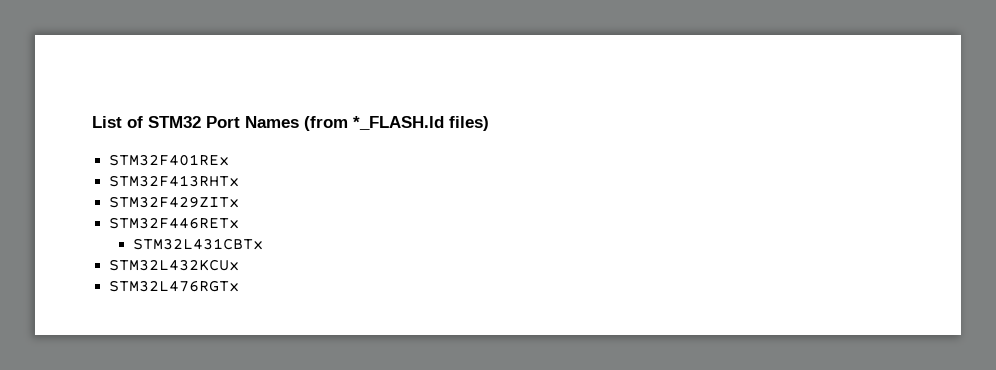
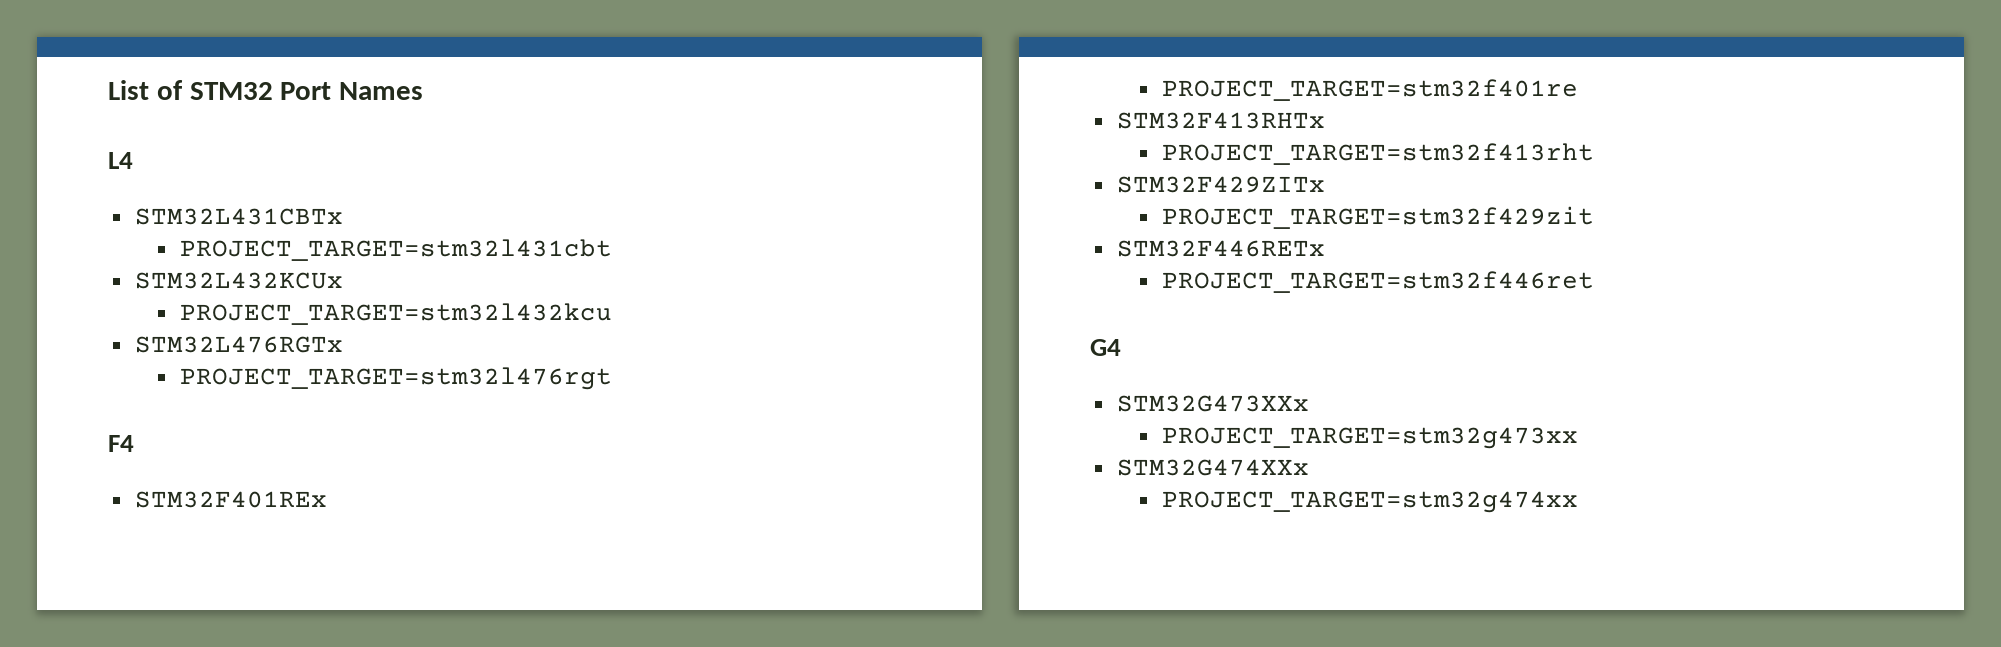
[304,116,489,131] (from *_FLASH.ld files) -> [108,152,133,169] [134,208,343,225] [179,239,612,261] [134,272,343,289] [179,303,612,325] [134,336,343,353] [179,367,612,390] [108,435,134,452] // L4 // STM32L431CBTx // PROJECT_TARGET=stm32l431cbt // STM32L432KCUx // PROJECT_TARGET=stm32l432kcu // STM32L476RGTx // PROJECT_TARGET=stm32l476rgt // F4
(230, 160) none -> [1161,79,1578,101] // PROJECT_TARGET=stm32f401re
(240, 181) none -> [1161,143,1594,165] // PROJECT_TARGET=stm32f413rht
(240, 202) none -> [1161,206,1594,229] // PROJECT_TARGET=stm32f429zit
[132,238,263,250] [109,259,240,271] [109,280,240,292] STM32L431CBTx // STM32L432KCUx // STM32L476RGTx -> [1161,271,1594,293] [1090,339,1121,356] [1116,395,1309,412] [1161,427,1578,449] [1116,459,1309,476] [1161,491,1578,513] PROJECT_TARGET=stm32f446ret // G4 // STM32G473XXx // PROJECT_TARGET=stm32g473xx // STM32G474XXx // PROJECT_TARGET=stm32g474xx

